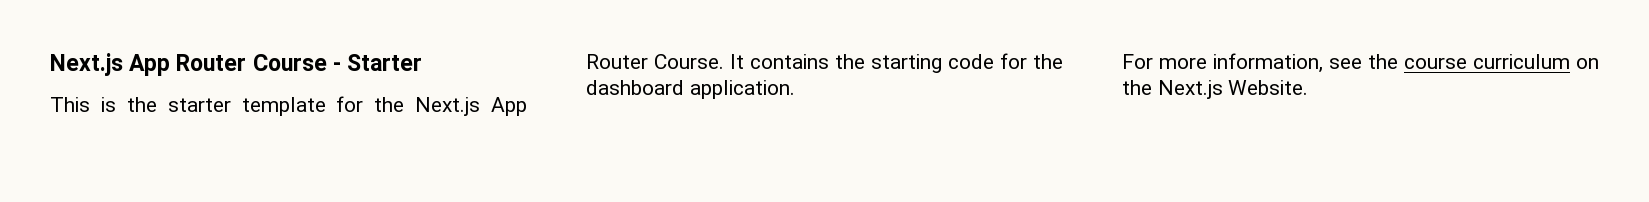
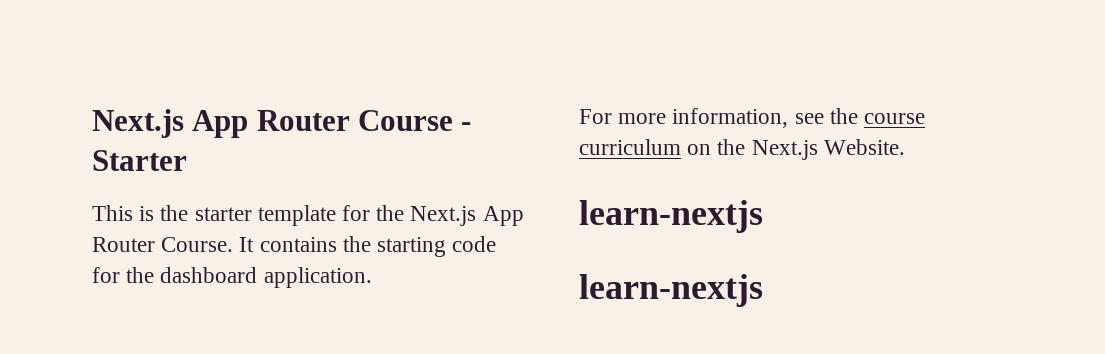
(1309, 87) none -> [579,200,763,233] [579,274,763,307] // learn-nextjs // learn-nextjs

